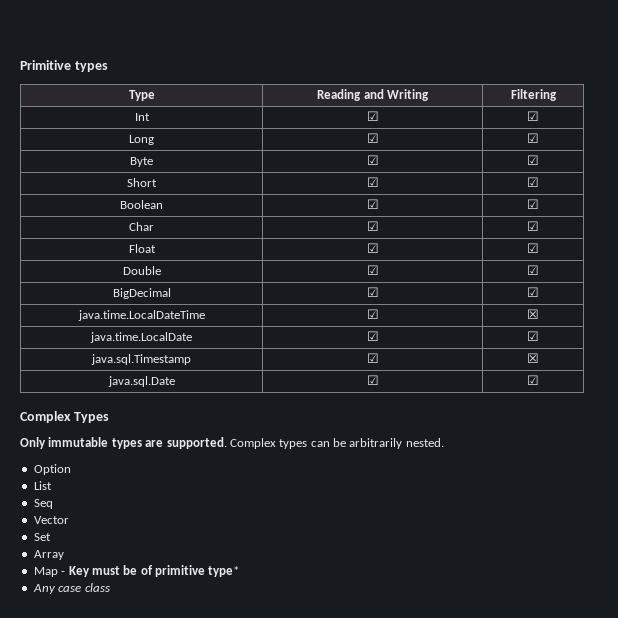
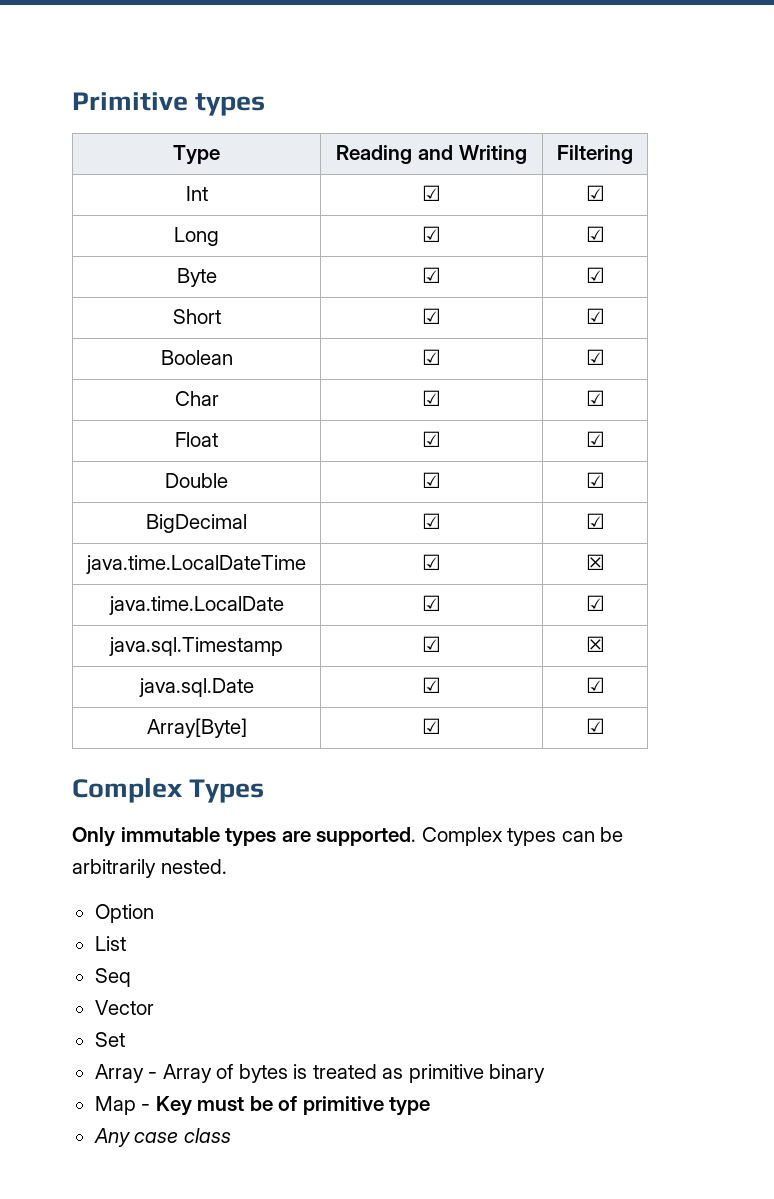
(539, 380) none -> [146,718,247,738] [422,718,441,734] [585,718,605,734] // Array[Byte] | ☑ | ☑
(64, 555) none -> [148,1064,546,1083] - Array of bytes is treated as primitive binary
[208,566,240,577] type* -> [389,1097,431,1116] type

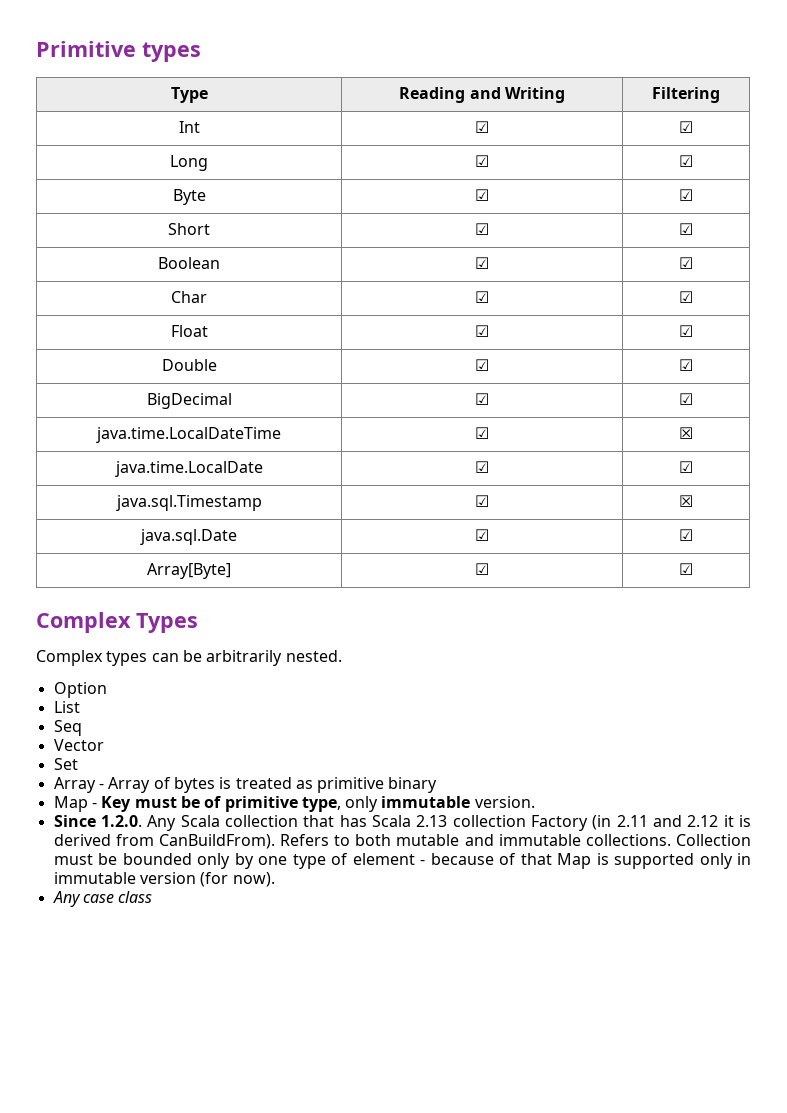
[72,827,417,847] Only immutable types are supported. -> (198, 623) none
[389,1097,431,1116] type -> [301,796,535,812] [53,815,751,831] [53,834,751,849] [53,853,751,869] [53,872,275,887] type, only immutable version. // Since 1.2.0. Any Scala collection that has Scala 2.13 collection Factory (in 2.11 and 2.12 it is derived from CanBuildFrom). Refers to both mutable and immutable collections. Collection must be bounded only by one type of element - because of that Map is supported only in immutable version (for now).

